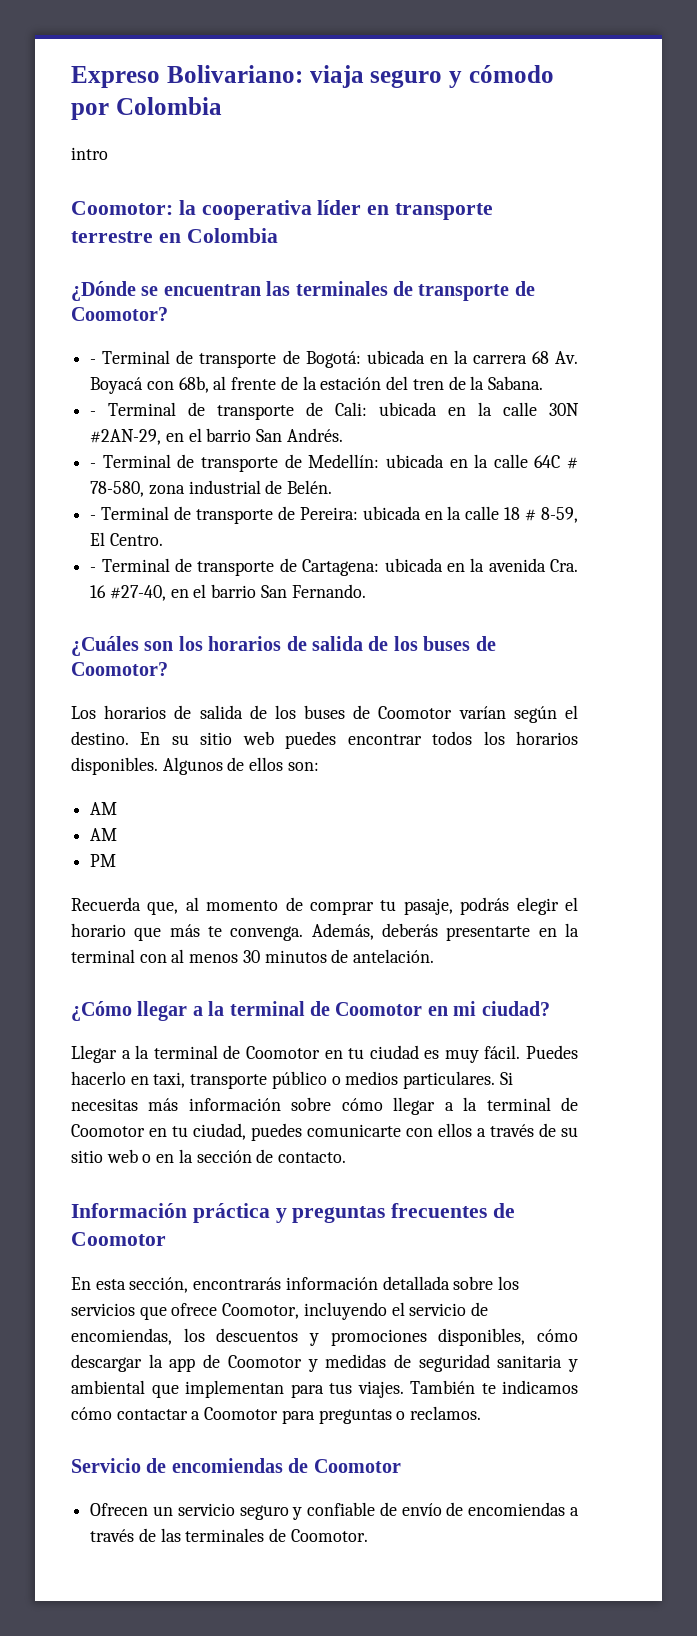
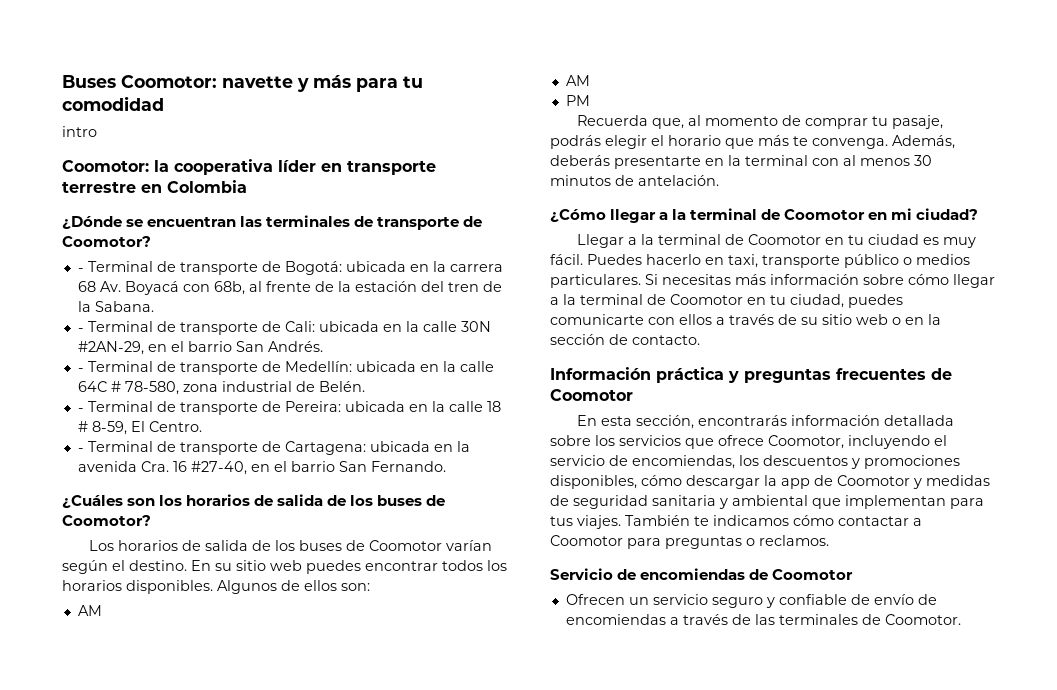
[71,65,554,88] [71,97,222,120] Expreso Bolivariano: viaja seguro y cómodo por Colombia -> [62,75,423,92] [62,96,164,111] Buses Coomotor: navette y más para tu comodidad

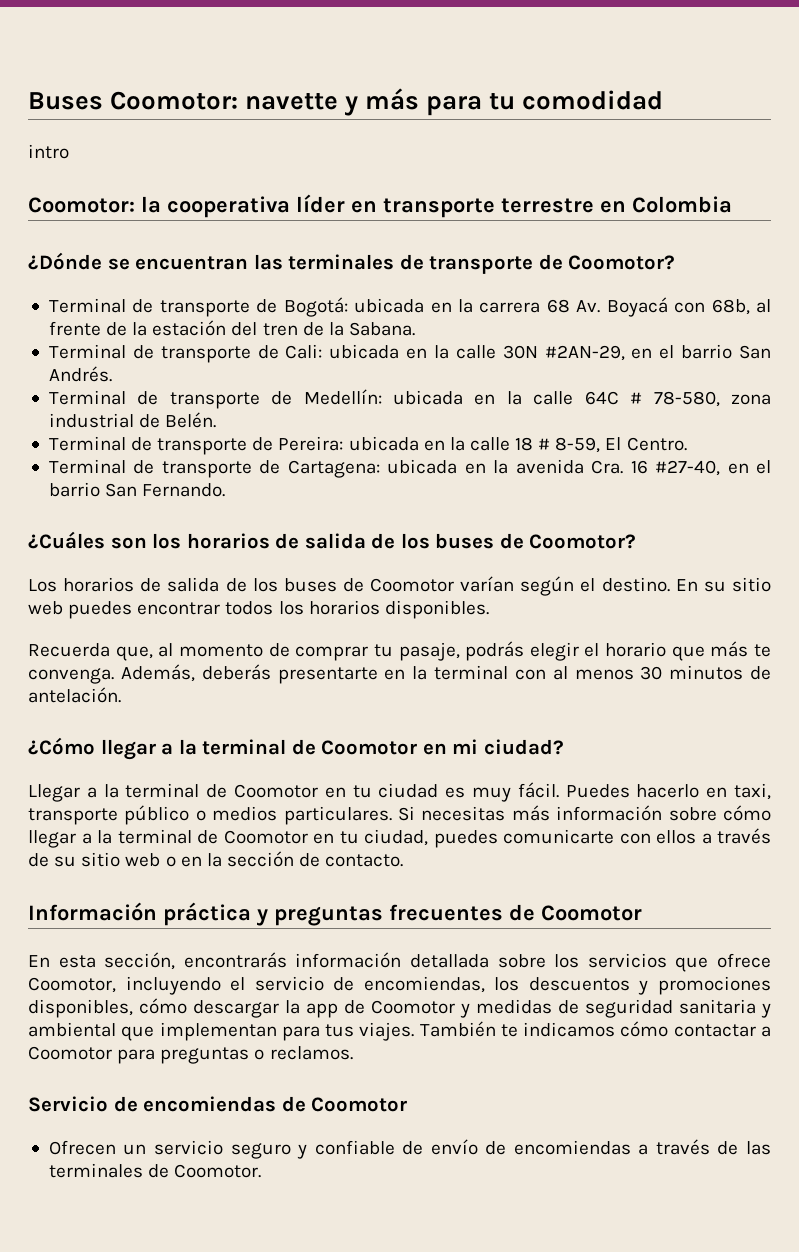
[77,268,84,272] - -> (676, 262) none
[77,328,84,332] - -> (415, 329) none
[77,368,84,372] - -> (112, 374) none
[77,408,84,412] - -> (217, 420) none
[77,448,84,452] - -> (687, 444) none
[217,580,370,594] [77,605,102,616] [565,75,590,86] [565,95,590,106] Algunos de ellos son: // AM // AM // PM -> (489, 609) none

